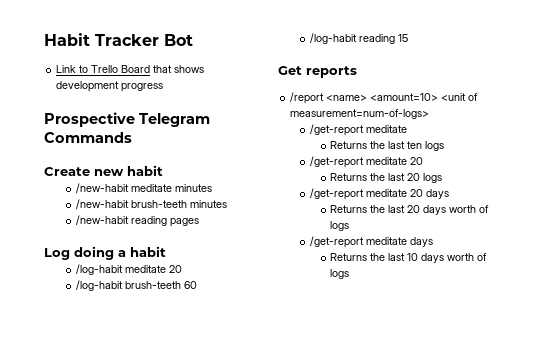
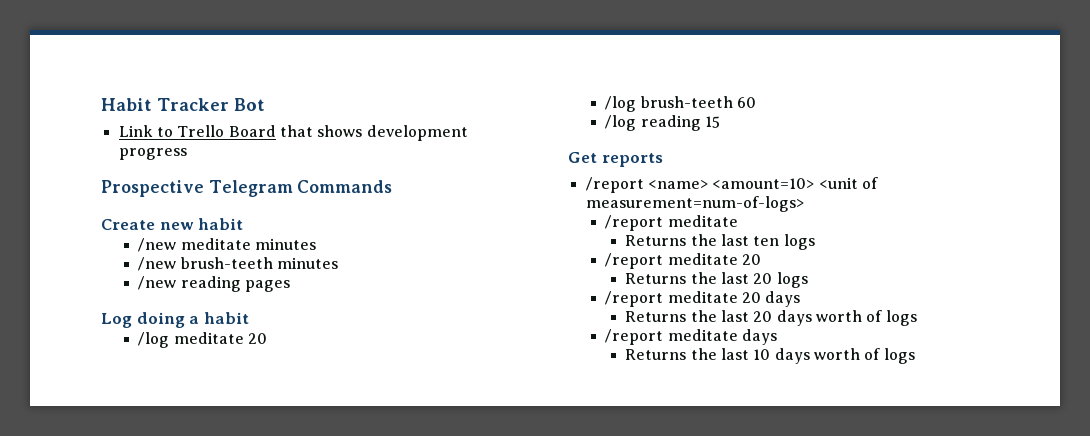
[76,183,130,193] /new-habit -> [138,238,177,252] /new
[76,199,130,209] /new-habit -> [138,257,177,271] /new
[76,215,130,225] /new-habit -> [138,276,177,290] /new
[76,264,183,275] [76,280,124,291] /log-habit meditate 20 // /log-habit -> [138,332,268,348] [605,96,637,112] /log meditate 20 // /log
[310,33,358,44] /log-habit -> [605,115,637,131] /log
[310,124,365,136] /get-report -> [605,215,664,231] /report
[310,156,365,168] /get-report -> [605,253,664,269] /report
[310,188,365,200] /get-report -> [605,291,664,307] /report
[310,236,365,248] /get-report -> [605,329,664,345] /report

